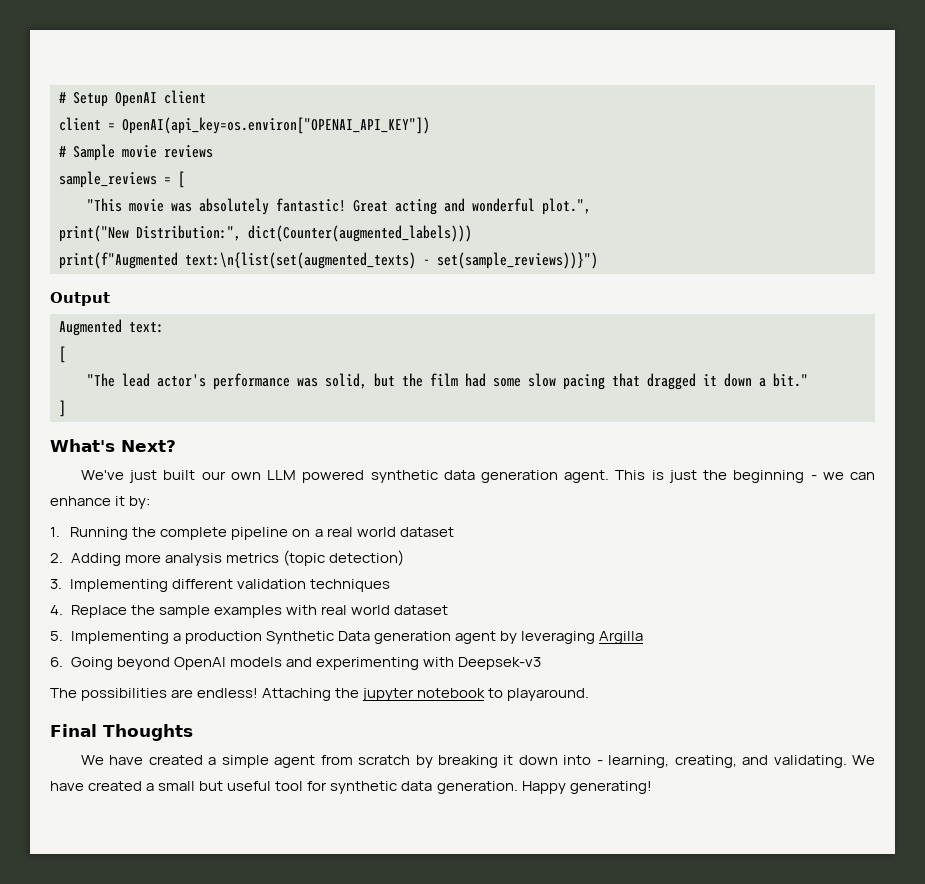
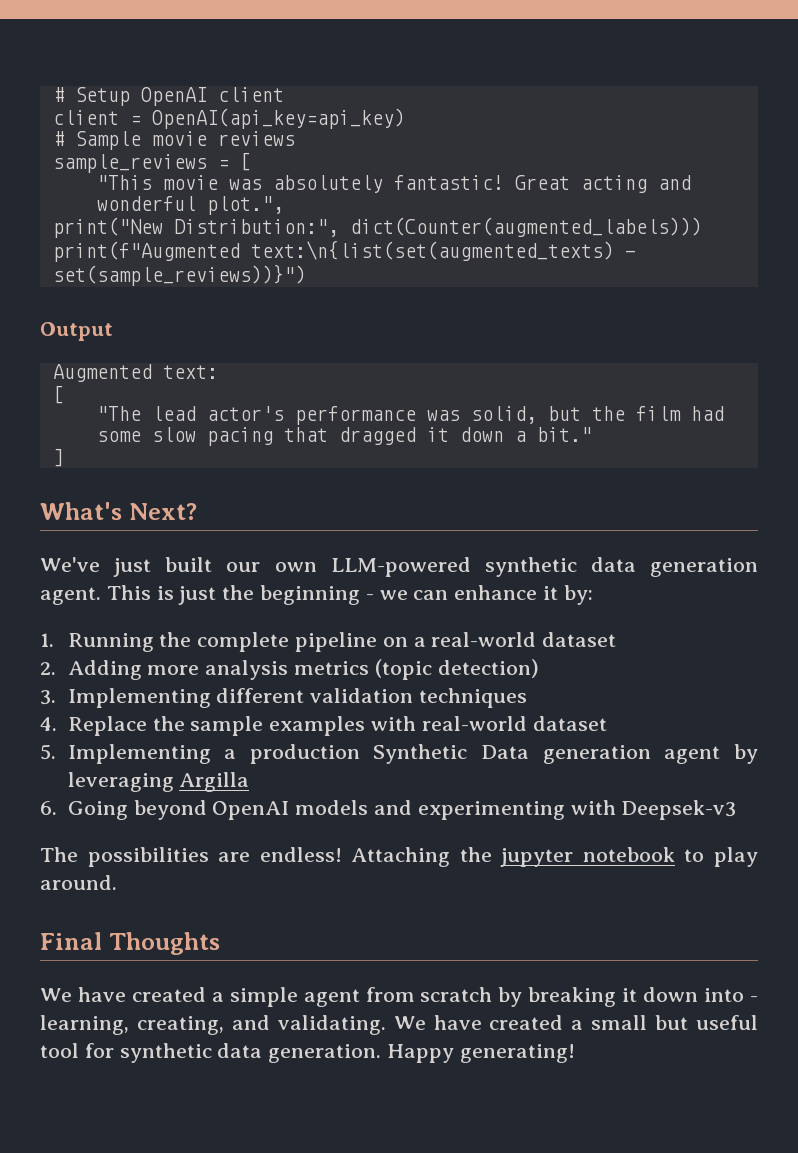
[122,117,430,134] OpenAI(api_key=os.environ["OPENAI_API_KEY"]) -> [151,108,405,129] OpenAI(api_key=api_key)
[267,470,365,483] LLM powered -> [330,557,471,577] LLM-powered
[326,527,396,537] real world -> [431,632,537,647] real-world
[320,605,390,615] real world -> [421,716,527,731] real-world
[507,688,590,701] playaround. -> [713,847,758,867] [40,875,117,890] play around.

